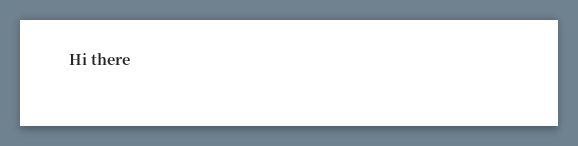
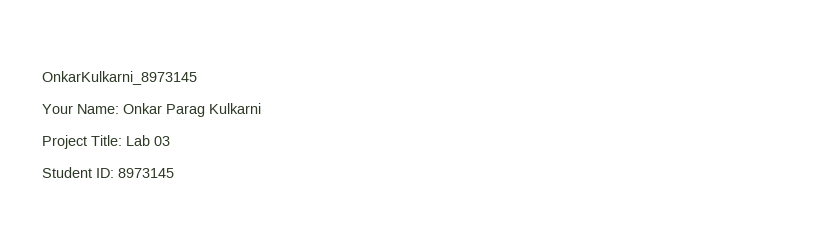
[69,53,130,65] Hi there -> [42,71,197,85] [42,103,261,117] [42,135,170,149] [42,167,174,178] OnkarKulkarni_8973145 // Your Name: Onkar Parag Kulkarni // Project Title: Lab 03 // Student ID: 8973145

